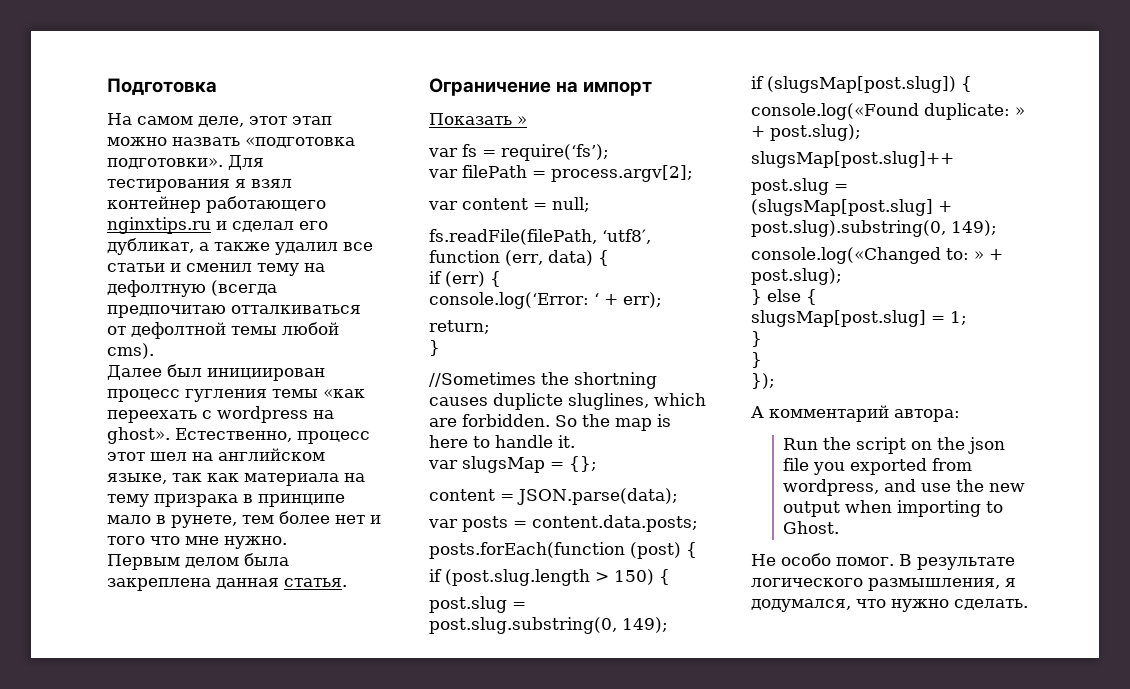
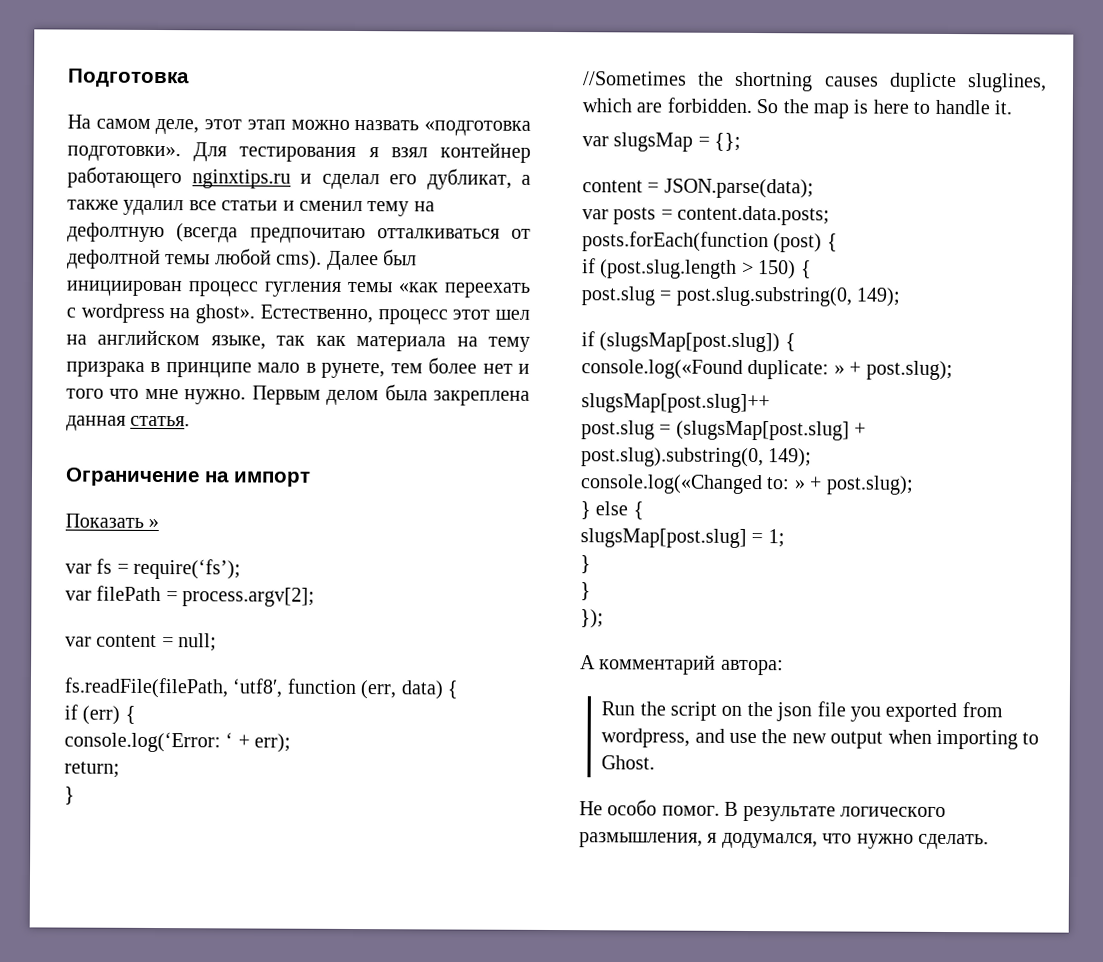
(154, 351) // -> (323, 260) none
(287, 542) // -> (247, 397) none

